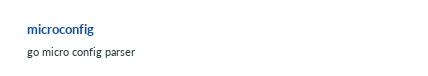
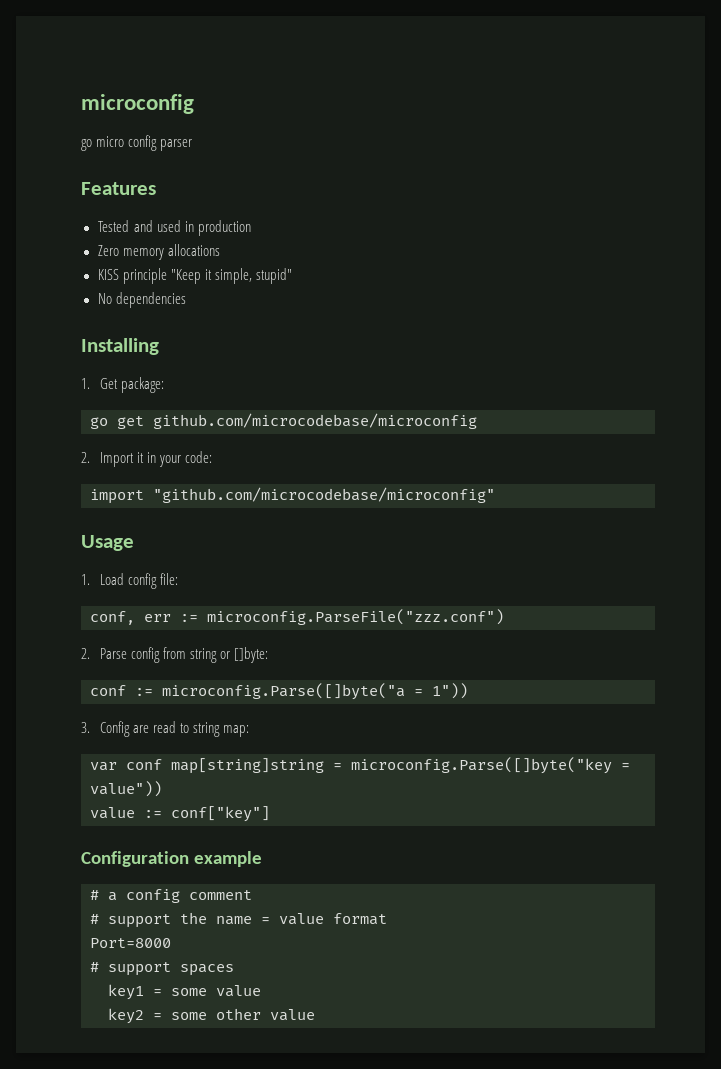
(135, 54) none -> [81,182,156,195] [97,220,251,236] [97,244,220,260] [97,268,292,284] [97,292,186,308] [81,338,159,355] [81,377,164,393] [90,413,477,429] [81,451,212,467] [90,487,495,504] [81,535,134,551] [81,573,178,589] [90,609,504,625] [81,647,268,663] [90,683,468,700] [81,721,249,737] [90,757,630,774] [90,781,162,797] [90,806,270,822] [81,851,262,867] [90,889,252,903] [90,912,387,928] [90,938,171,948] [90,962,234,976] [108,984,261,1000] [108,1008,315,1024] // Features // Tested and used in production // Zero memory allocations // KISS principle "Keep it simple, stupid" // No dependencies // Installing // 1. Get package: // go get github.com/microcodebase/microconfig // 2. Import it in your code: // import "github.com/microcodebase/microconfig" // Usage // 1. Load config file: // conf, err := microconfig.ParseFile("zzz.conf") // 2. Parse config from string or []byte: // conf := microconfig.Parse([]byte("a = 1")) // 3. Config are read to string map: // var conf map[string]string = microconfig.Parse([]byte("key = value")) // value := conf["key"] // Configuration example // # a config comment // # support the name = value format // Port=8000 // # support spaces // key1 = some value // key2 = some other value

